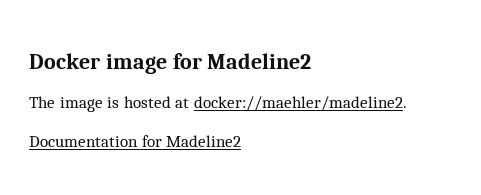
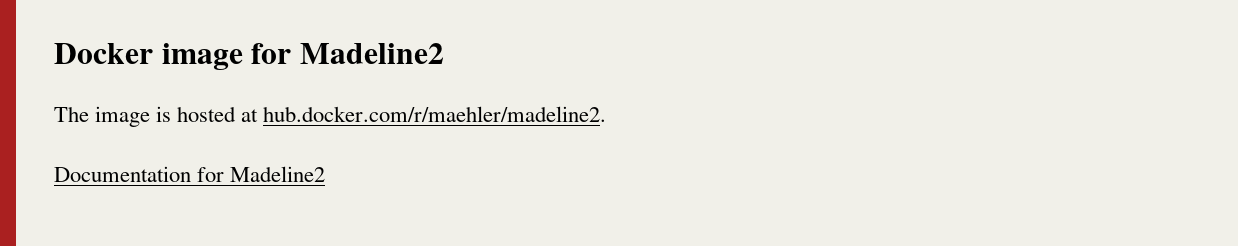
[193,96,407,111] docker://maehler/madeline2. -> [263,106,607,122] hub.docker.com/r/maehler/madeline2.

